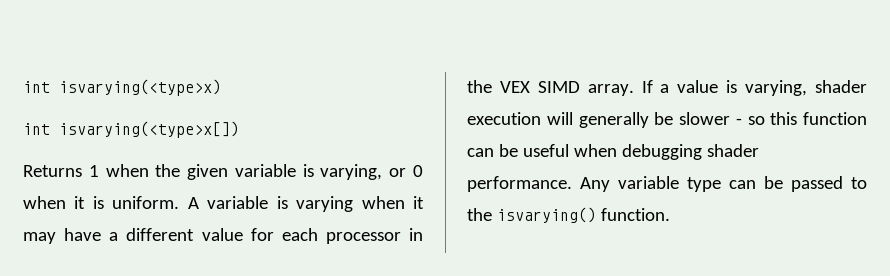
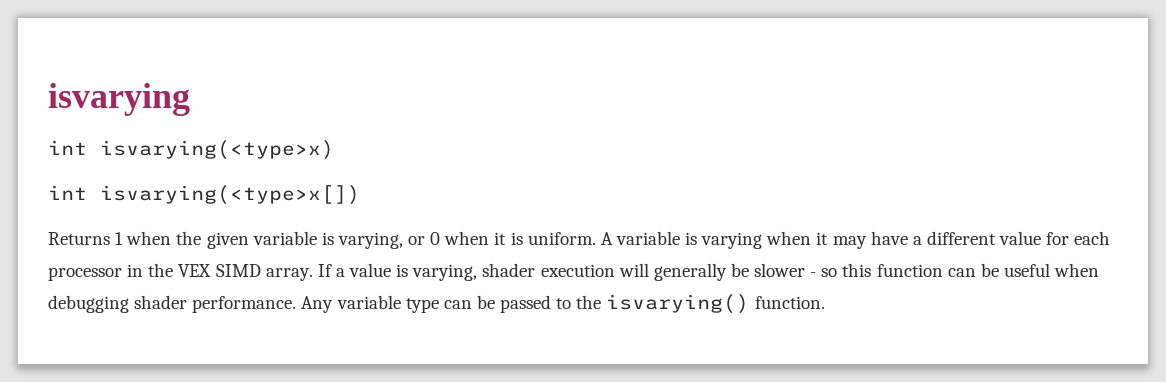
(23, 87) none -> [48,83,190,116] isvarying //

